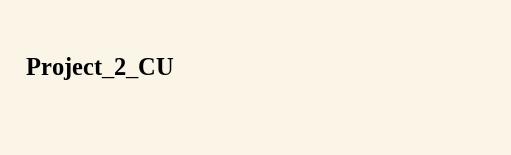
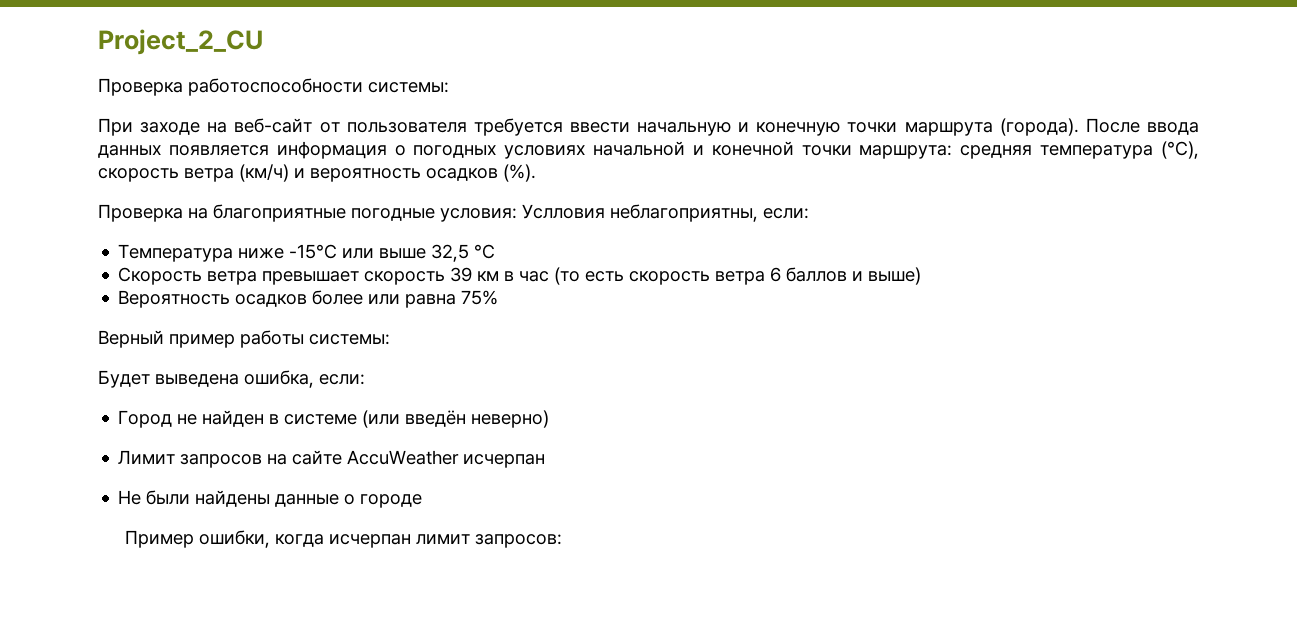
(174, 68) none -> [98,78,449,96] [98,118,1199,136] [98,141,1199,159] [98,164,536,182] [98,204,809,222] [118,244,496,262] [118,267,922,285] [118,290,499,308] [98,330,390,348] [98,370,365,388] [118,410,550,428] [118,450,546,468] [118,490,423,508] [124,530,562,548] // Проверка работоспособности системы: // При заходе на веб-сайт от пользователя требуется ввести начальную и конечную точки маршрута (города). После ввода данных появляется информация о погодных условиях начальной и конечной точки маршрута: средняя температура (°C), скорость ветра (км/ч) и вероятность осадков (%). // Проверка на благоприятные погодные условия: Услловия неблагоприятны, если: // Температура ниже -15°C или выше 32,5 °C // Скорость ветра превышает скорость 39 км в час (то есть скорость ветра 6 баллов и выше) // Вероятность осадков более или равна 75% // Верный пример работы системы: // Будет выведена ошибка, если: // Город не найден в системе (или введён неверно) // Лимит запросов на сайте AccuWeather исчерпан // Не были найдены данные о городе // Пример ошибки, когда исчерпан лимит запросов:

